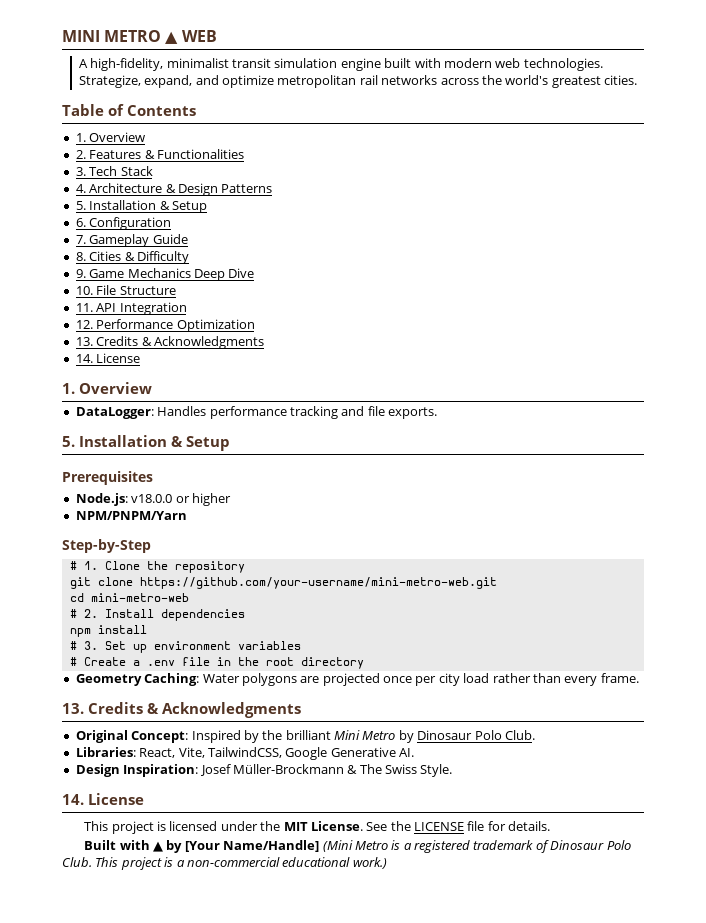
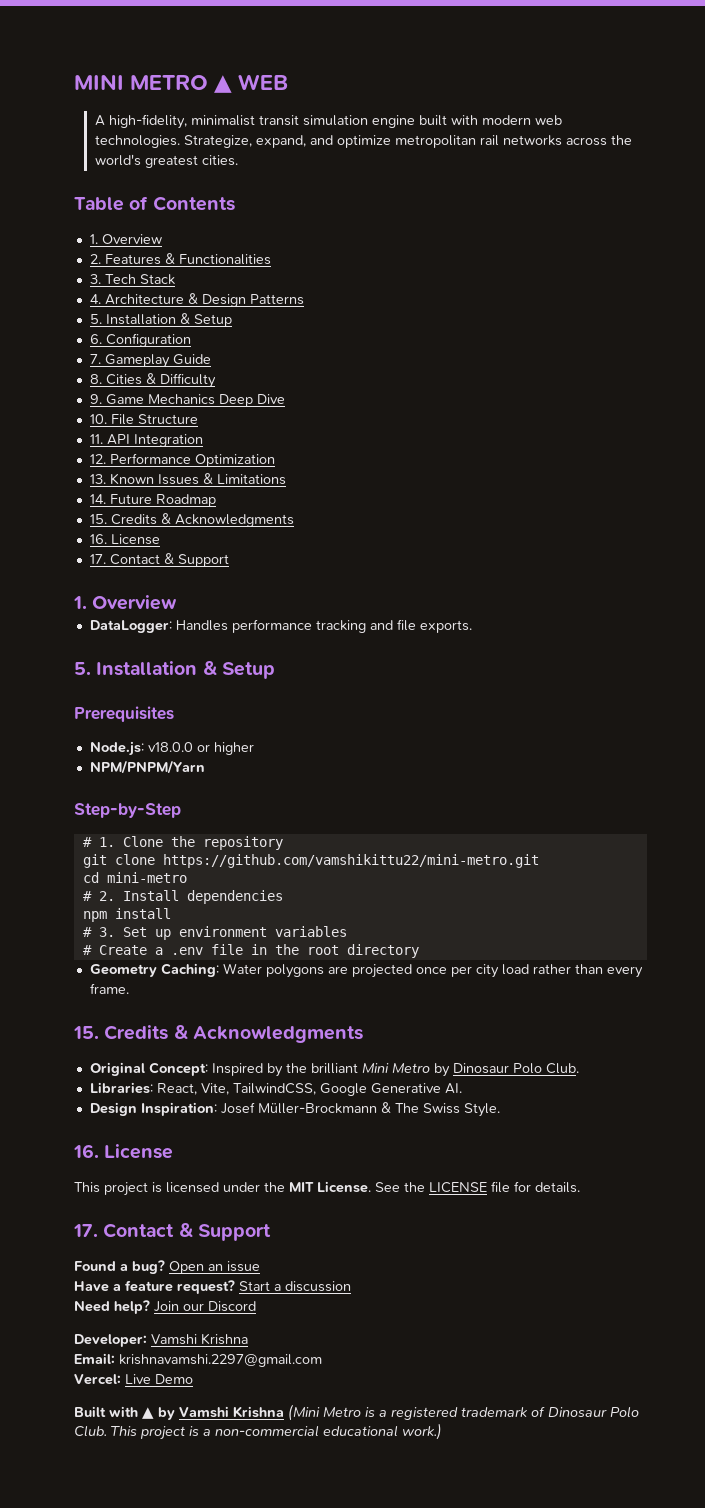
[96,336,264,349] [75,353,141,363] Credits & Acknowledgments // 14. License -> [109,473,286,485] [89,494,216,507] [89,513,294,527] [89,534,160,545] [89,553,229,567] Known Issues & Limitations // 14. Future Roadmap // 15. Credits & Acknowledgments // 16. License // 17. Contact & Support
[139,577,497,589] https://github.com/your-username/mini-metro-web.git -> [162,854,539,868] https://github.com/vamshikittu22/mini-metro.git
[90,593,189,602] mini-metro-web -> [106,872,187,883] mini-metro
[62,703,84,714] 13. -> [73,1026,99,1039] 15.
[62,794,84,805] 14. -> [73,1144,99,1158] 16.
(551, 826) none -> [73,1223,271,1241] [74,1260,260,1274] [74,1280,351,1294] [74,1300,256,1314] [74,1333,248,1347] [74,1353,322,1367] [74,1374,193,1385] // 17. Contact & Support // Found a bug? Open an issue // Have a feature request? Start a discussion // Need help? Join our Discord // Developer: Vamshi Krishna // Email: krishnavamshi.2297@gmail.com // Vercel: Live Demo
[184,840,320,852] [Your Name/Handle] -> [179,1406,284,1418] Vamshi Krishna

